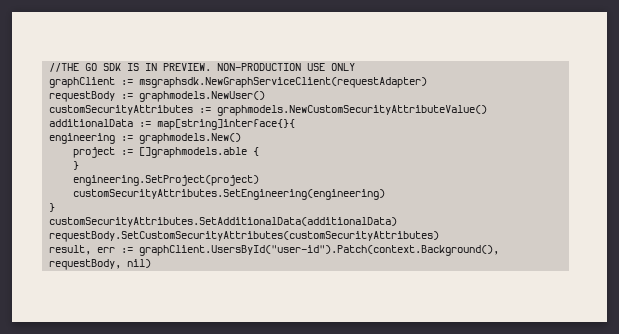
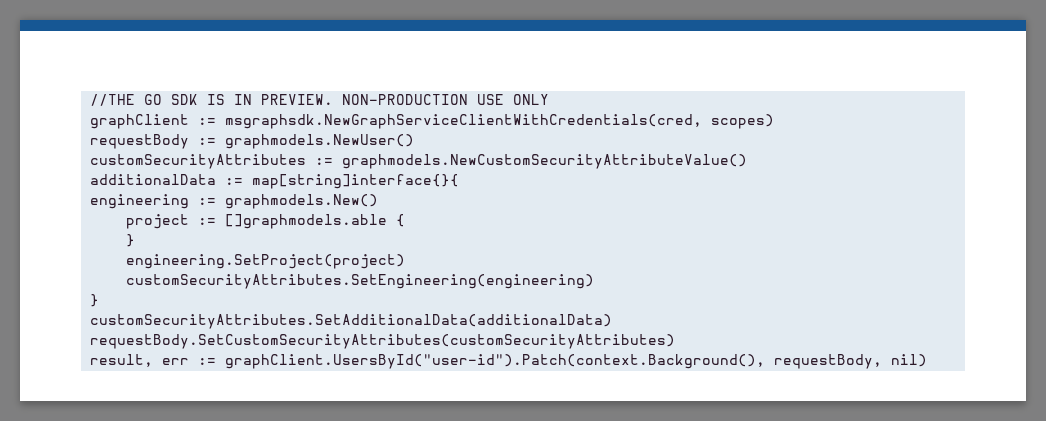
[138,77,427,88] msgraphsdk.NewGraphServiceClient(requestAdapter) -> [225,114,774,129] msgraphsdk.NewGraphServiceClientWithCredentials(cred, scopes)

